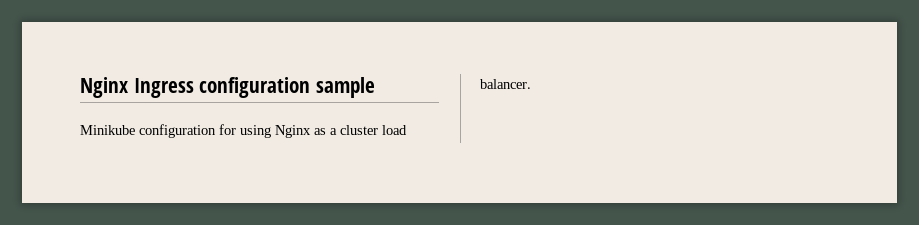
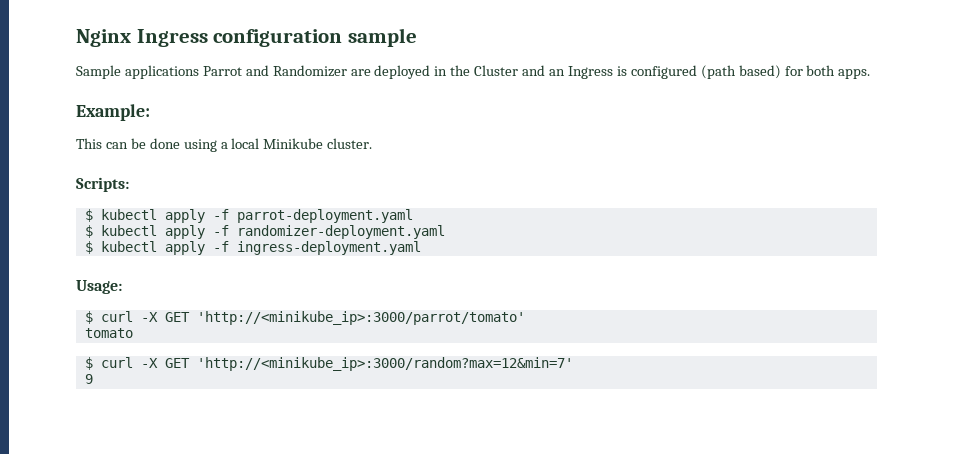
[80,124,407,138] [480,79,531,89] Minikube configuration for using Nginx as a cluster load balancer. -> [76,65,871,79] [76,104,150,121] [76,138,373,152] [76,177,129,192] [84,209,413,223] [84,225,445,239] [84,241,421,255] [76,280,122,294] [84,311,525,325] [84,328,133,338] [84,357,573,371] [84,374,93,384] Sample applications Parrot and Randomizer are deployed in the Cluster and an Ingress is configured (path based) for both apps. // Example: // This can be done using a local Minikube cluster. // Scripts: // $ kubectl apply -f parrot-deployment.yaml // $ kubectl apply -f randomizer-deployment.yaml // $ kubectl apply -f ingress-deployment.yaml // Usage: // $ curl -X GET 'http://<minikube_ip>:3000/parrot/tomato' // tomato // $ curl -X GET 'http://<minikube_ip>:3000/random?max=12&min=7' // 9

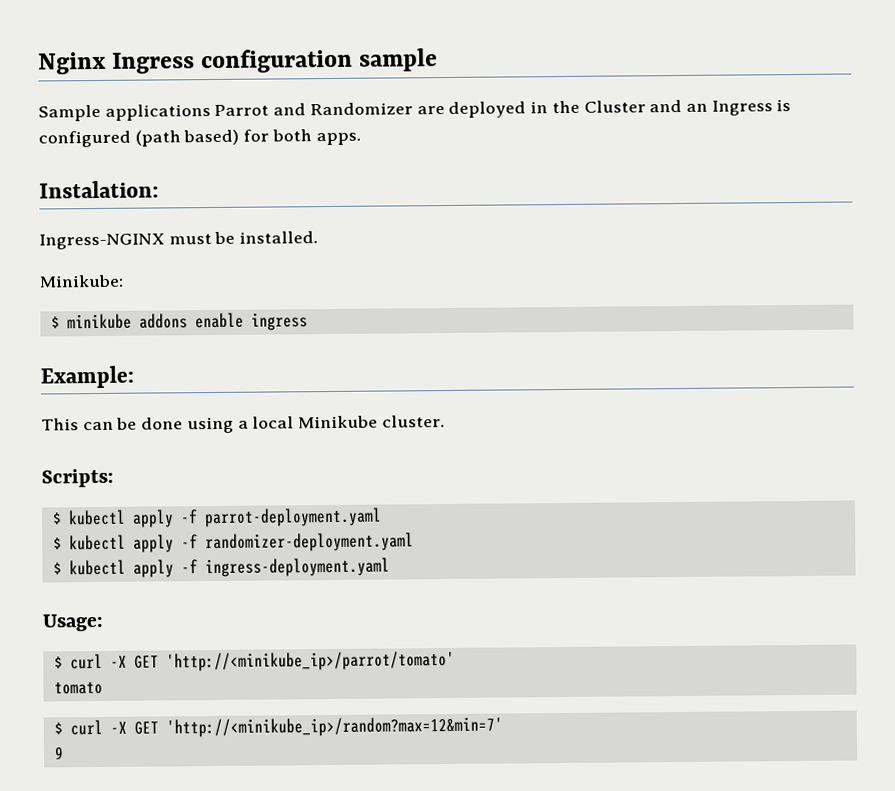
(871, 74) none -> [39,180,159,199] [39,231,319,250] [39,274,124,288] [50,312,308,331] // Instalation: // Ingress-NGINX must be installed. // Minikube: // $ minikube addons enable ingress
[196,311,525,325] 'http://<minikube_ip>:3000/parrot/tomato' -> [165,650,455,672] 'http://<minikube_ip>/parrot/tomato'
[196,357,573,371] 'http://<minikube_ip>:3000/random?max=12&min=7' -> [165,716,503,738] 'http://<minikube_ip>/random?max=12&min=7'

